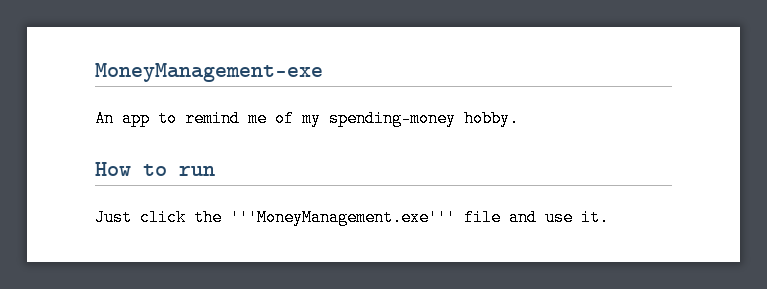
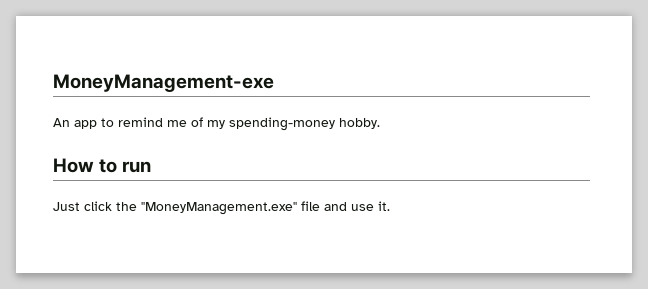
[230,209,456,226] '''MoneyManagement.exe''' -> [141,202,297,215] "MoneyManagement.exe"

